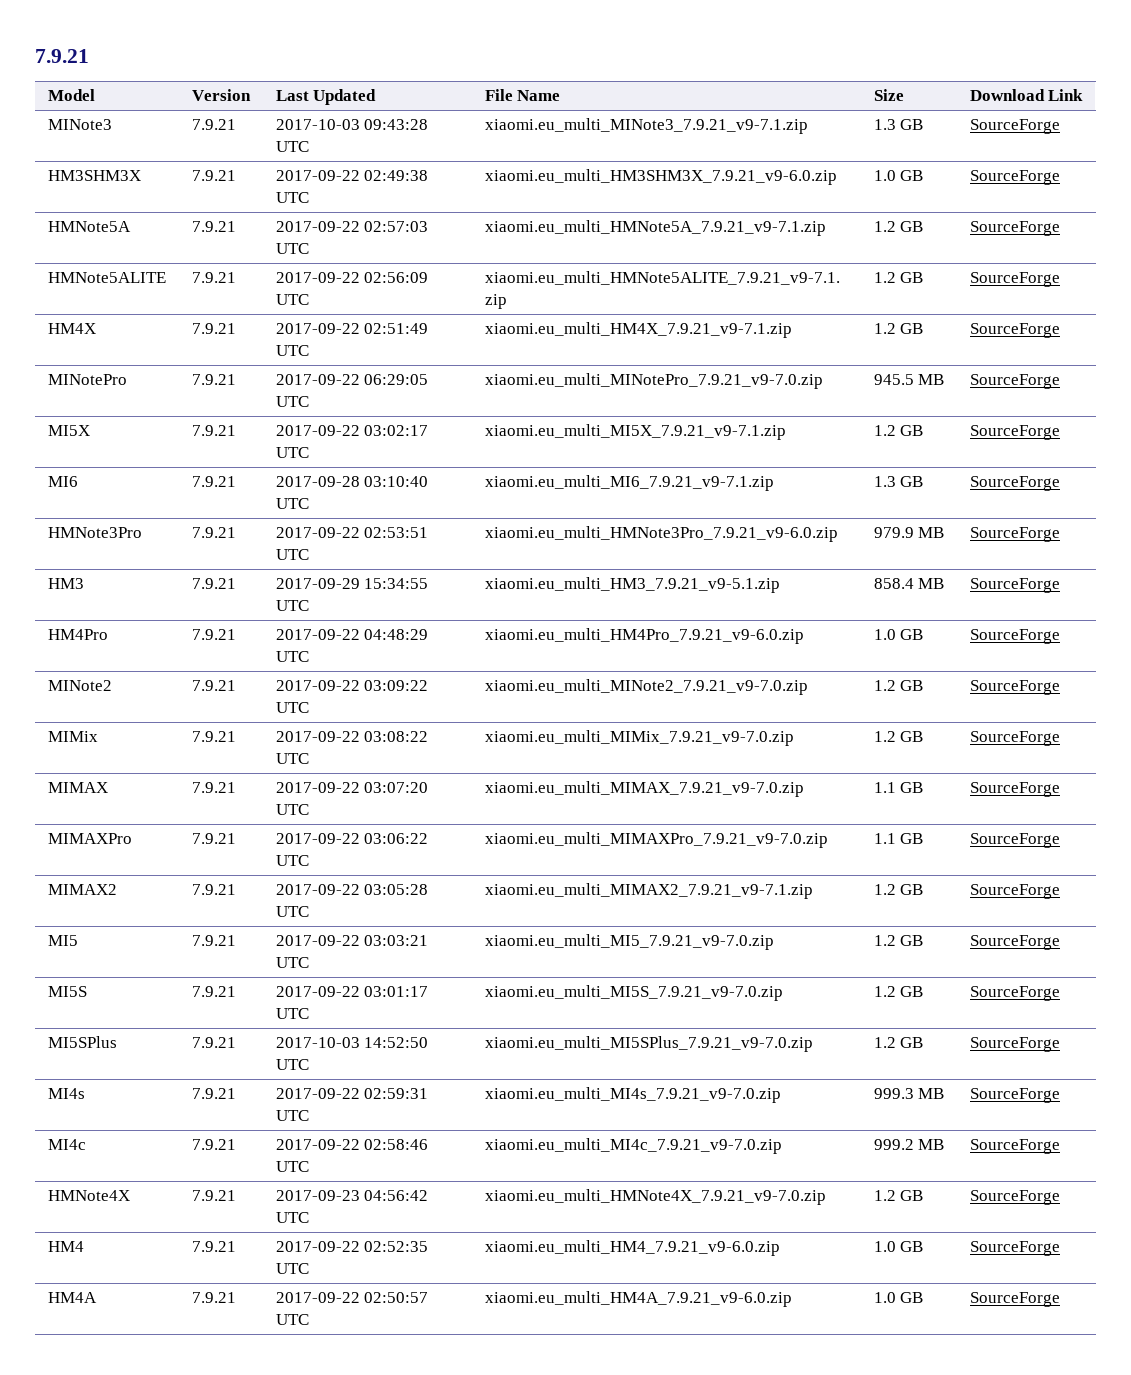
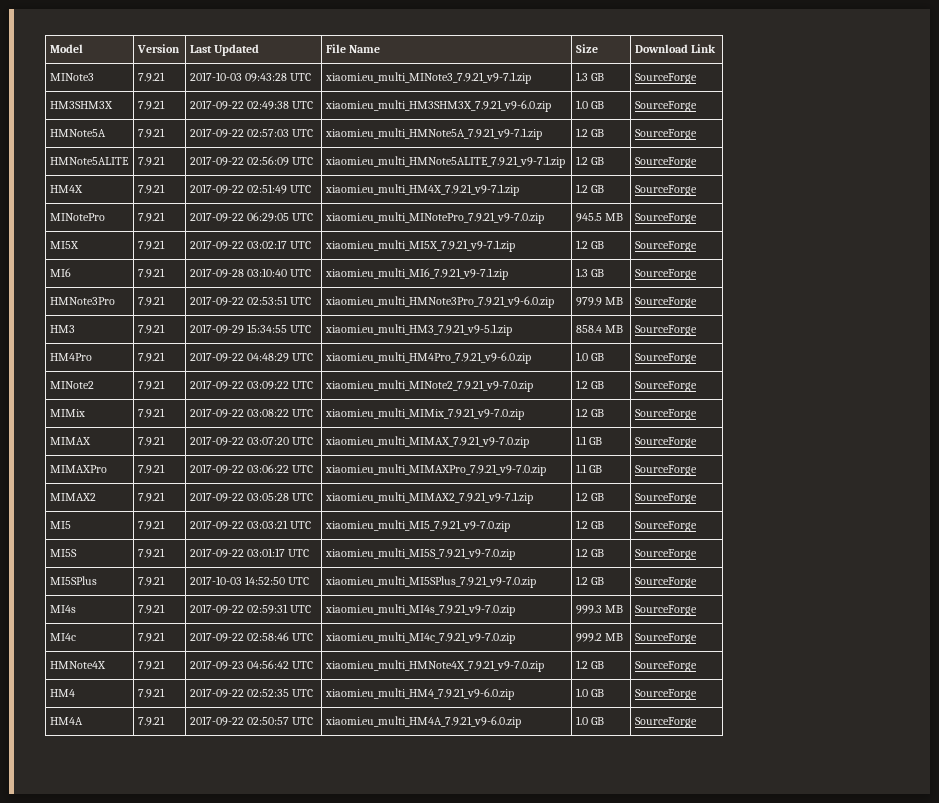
[35,49,89,63] 7.9.21 // -> (49, 48) none

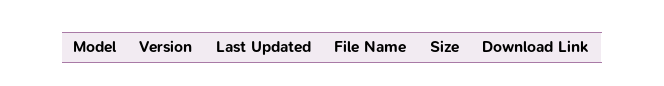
[49,73,94,81] [137,72,165,82] [189,72,312,82] [324,72,531,84] [575,72,605,81] [634,73,697,84] [49,101,113,109] [137,100,165,110] [189,100,314,110] [324,100,551,112] [575,100,605,109] [634,101,697,112] [49,129,106,137] [137,128,165,138] [189,128,314,138] [324,128,542,140] [575,128,605,137] [634,129,697,140] [49,157,129,165] [137,156,165,166] [189,156,314,166] [324,156,565,168] [575,156,605,165] [634,157,697,168] [49,185,83,193] [137,184,165,194] [189,184,312,194] [324,184,519,196] [575,184,605,193] [634,185,697,196] [49,213,105,221] [137,212,165,222] [189,212,314,222] [324,212,544,224] [575,213,624,222] [634,213,697,224] [49,241,79,249] [137,240,165,250] [189,240,312,250] [324,240,515,252] [575,240,605,249] [634,241,697,252] [49,268,71,277] [137,268,165,278] [189,268,312,278] [324,268,508,280] [575,268,605,277] [634,269,697,280] [49,297,115,305] [137,296,165,306] [189,296,312,306] [324,296,554,308] [575,297,624,306] [634,297,697,308] [49,325,75,333] [137,324,165,334] [189,324,312,334] [324,324,512,336] [575,325,624,333] [634,325,697,336] [49,353,92,361] [137,352,165,362] [189,352,314,362] [324,352,531,364] [575,352,605,361] [634,353,697,364] [49,381,94,389] [137,380,165,390] [189,380,314,390] [324,380,533,392] [575,380,605,389] [634,381,697,392] [49,409,85,417] [137,408,165,418] [189,408,314,418] [324,408,524,420] [575,408,605,417] [634,409,697,420] [49,437,91,445] [137,436,165,446] [189,436,314,446] [324,436,529,448] [575,436,603,445] [634,437,697,448] [49,465,107,473] [137,464,165,474] [189,464,314,474] [324,464,546,476] [575,464,603,473] [634,465,697,476] [49,493,96,501] [137,492,165,502] [189,492,314,502] [324,492,533,504] [575,492,605,501] [634,493,697,504] [49,521,71,529] [137,520,165,530] [189,520,312,530] [324,520,510,532] [575,520,605,529] [634,521,697,532] [49,549,77,557] [137,548,165,558] [189,548,310,558] [324,548,515,560] [575,548,605,557] [634,549,697,560] [49,576,97,585] [137,576,165,586] [189,576,310,585] [324,576,536,588] [575,576,605,585] [634,577,697,588] [49,605,76,613] [137,604,165,614] [189,604,312,614] [324,604,515,616] [575,605,624,614] [634,605,697,616] [49,633,76,641] [137,632,165,642] [189,632,314,642] [324,632,515,644] [575,633,624,642] [634,633,697,644] [49,661,106,669] [137,660,165,670] [189,660,314,670] [324,660,544,672] [575,660,605,669] [634,661,697,672] [49,689,75,697] [137,688,165,698] [189,688,314,698] [324,688,514,700] [575,688,605,697] [634,689,697,700] [49,717,83,725] [137,716,165,726] [189,716,314,726] [324,716,521,728] [575,716,605,725] [634,717,697,728] // MINote3 | 7.9.21 | 2017-10-03 09:43:28 UTC | xiaomi.eu_multi_MINote3_7.9.21_v9-7.1.zip | 1.3 GB | SourceForge // HM3SHM3X | 7.9.21 | 2017-09-22 02:49:38 UTC | xiaomi.eu_multi_HM3SHM3X_7.9.21_v9-6.0.zip | 1.0 GB | SourceForge // HMNote5A | 7.9.21 | 2017-09-22 02:57:03 UTC | xiaomi.eu_multi_HMNote5A_7.9.21_v9-7.1.zip | 1.2 GB | SourceForge // HMNote5ALITE | 7.9.21 | 2017-09-22 02:56:09 UTC | xiaomi.eu_multi_HMNote5ALITE_7.9.21_v9-7.1.zip | 1.2 GB | SourceForge // HM4X | 7.9.21 | 2017-09-22 02:51:49 UTC | xiaomi.eu_multi_HM4X_7.9.21_v9-7.1.zip | 1.2 GB | SourceForge // MINotePro | 7.9.21 | 2017-09-22 06:29:05 UTC | xiaomi.eu_multi_MINotePro_7.9.21_v9-7.0.zip | 945.5 MB | SourceForge // MI5X | 7.9.21 | 2017-09-22 03:02:17 UTC | xiaomi.eu_multi_MI5X_7.9.21_v9-7.1.zip | 1.2 GB | SourceForge // MI6 | 7.9.21 | 2017-09-28 03:10:40 UTC | xiaomi.eu_multi_MI6_7.9.21_v9-7.1.zip | 1.3 GB | SourceForge // HMNote3Pro | 7.9.21 | 2017-09-22 02:53:51 UTC | xiaomi.eu_multi_HMNote3Pro_7.9.21_v9-6.0.zip | 979.9 MB | SourceForge // HM3 | 7.9.21 | 2017-09-29 15:34:55 UTC | xiaomi.eu_multi_HM3_7.9.21_v9-5.1.zip | 858.4 MB | SourceForge // HM4Pro | 7.9.21 | 2017-09-22 04:48:29 UTC | xiaomi.eu_multi_HM4Pro_7.9.21_v9-6.0.zip | 1.0 GB | SourceForge // MINote2 | 7.9.21 | 2017-09-22 03:09:22 UTC | xiaomi.eu_multi_MINote2_7.9.21_v9-7.0.zip | 1.2 GB | SourceForge // MIMix | 7.9.21 | 2017-09-22 03:08:22 UTC | xiaomi.eu_multi_MIMix_7.9.21_v9-7.0.zip | 1.2 GB | SourceForge // MIMAX | 7.9.21 | 2017-09-22 03:07:20 UTC | xiaomi.eu_multi_MIMAX_7.9.21_v9-7.0.zip | 1.1 GB | SourceForge // MIMAXPro | 7.9.21 | 2017-09-22 03:06:22 UTC | xiaomi.eu_multi_MIMAXPro_7.9.21_v9-7.0.zip | 1.1 GB | SourceForge // MIMAX2 | 7.9.21 | 2017-09-22 03:05:28 UTC | xiaomi.eu_multi_MIMAX2_7.9.21_v9-7.1.zip | 1.2 GB | SourceForge // MI5 | 7.9.21 | 2017-09-22 03:03:21 UTC | xiaomi.eu_multi_MI5_7.9.21_v9-7.0.zip | 1.2 GB | SourceForge // MI5S | 7.9.21 | 2017-09-22 03:01:17 UTC | xiaomi.eu_multi_MI5S_7.9.21_v9-7.0.zip | 1.2 GB | SourceForge // MI5SPlus | 7.9.21 | 2017-10-03 14:52:50 UTC | xiaomi.eu_multi_MI5SPlus_7.9.21_v9-7.0.zip | 1.2 GB | SourceForge // MI4s | 7.9.21 | 2017-09-22 02:59:31 UTC | xiaomi.eu_multi_MI4s_7.9.21_v9-7.0.zip | 999.3 MB | SourceForge // MI4c | 7.9.21 | 2017-09-22 02:58:46 UTC | xiaomi.eu_multi_MI4c_7.9.21_v9-7.0.zip | 999.2 MB | SourceForge // HMNote4X | 7.9.21 | 2017-09-23 04:56:42 UTC | xiaomi.eu_multi_HMNote4X_7.9.21_v9-7.0.zip | 1.2 GB | SourceForge // HM4 | 7.9.21 | 2017-09-22 02:52:35 UTC | xiaomi.eu_multi_HM4_7.9.21_v9-6.0.zip | 1.0 GB | SourceForge // HM4A | 7.9.21 | 2017-09-22 02:50:57 UTC | xiaomi.eu_multi_HM4A_7.9.21_v9-6.0.zip | 1.0 GB | SourceForge -> (589, 46) none

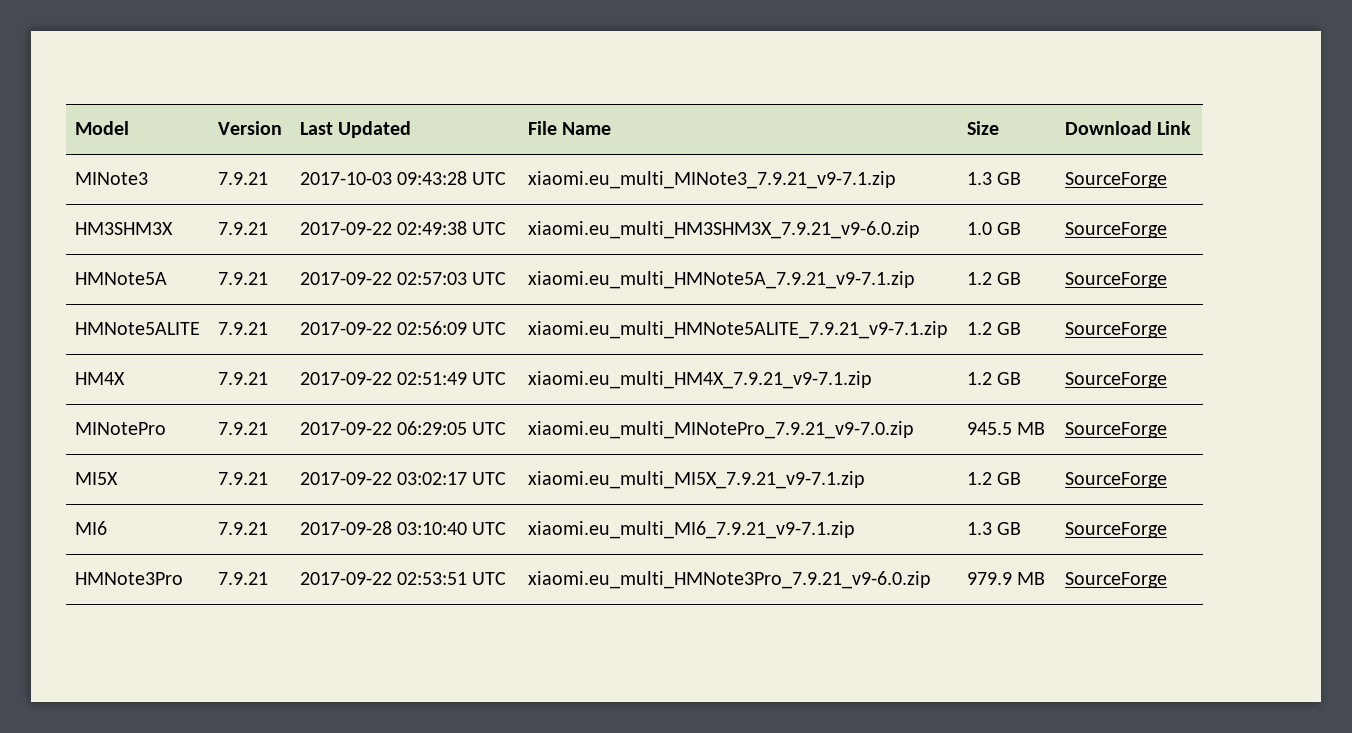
(589, 46) none -> [74,172,148,185] [217,172,268,185] [299,171,507,185] [527,171,896,189] [966,172,1021,185] [1064,172,1167,188] [74,222,173,235] [217,222,268,235] [299,221,507,235] [527,221,920,239] [966,222,1021,235] [1064,222,1167,238] [74,272,167,285] [217,272,268,285] [299,272,507,285] [527,271,915,289] [966,272,1021,285] [1064,272,1167,288] [74,322,200,335] [217,322,268,335] [299,321,507,335] [527,321,948,339] [966,322,1021,335] [1064,322,1167,338] [74,372,125,385] [217,372,268,385] [299,372,507,385] [527,371,872,389] [966,372,1021,385] [1064,372,1167,388] [74,422,166,435] [217,422,268,435] [299,421,507,435] [527,421,914,439] [966,422,1045,435] [1064,422,1167,438] [74,472,118,485] [217,472,268,485] [299,472,507,485] [527,471,865,489] [966,472,1021,485] [1064,472,1167,488] [74,521,107,535] [217,522,268,535] [299,521,507,535] [527,521,855,539] [966,522,1021,535] [1064,522,1167,538] [74,572,183,585] [217,572,268,585] [299,572,507,585] [527,571,931,589] [966,572,1045,585] [1064,572,1167,588] // MINote3 | 7.9.21 | 2017-10-03 09:43:28 UTC | xiaomi.eu_multi_MINote3_7.9.21_v9-7.1.zip | 1.3 GB | SourceForge // HM3SHM3X | 7.9.21 | 2017-09-22 02:49:38 UTC | xiaomi.eu_multi_HM3SHM3X_7.9.21_v9-6.0.zip | 1.0 GB | SourceForge // HMNote5A | 7.9.21 | 2017-09-22 02:57:03 UTC | xiaomi.eu_multi_HMNote5A_7.9.21_v9-7.1.zip | 1.2 GB | SourceForge // HMNote5ALITE | 7.9.21 | 2017-09-22 02:56:09 UTC | xiaomi.eu_multi_HMNote5ALITE_7.9.21_v9-7.1.zip | 1.2 GB | SourceForge // HM4X | 7.9.21 | 2017-09-22 02:51:49 UTC | xiaomi.eu_multi_HM4X_7.9.21_v9-7.1.zip | 1.2 GB | SourceForge // MINotePro | 7.9.21 | 2017-09-22 06:29:05 UTC | xiaomi.eu_multi_MINotePro_7.9.21_v9-7.0.zip | 945.5 MB | SourceForge // MI5X | 7.9.21 | 2017-09-22 03:02:17 UTC | xiaomi.eu_multi_MI5X_7.9.21_v9-7.1.zip | 1.2 GB | SourceForge // MI6 | 7.9.21 | 2017-09-28 03:10:40 UTC | xiaomi.eu_multi_MI6_7.9.21_v9-7.1.zip | 1.3 GB | SourceForge // HMNote3Pro | 7.9.21 | 2017-09-22 02:53:51 UTC | xiaomi.eu_multi_HMNote3Pro_7.9.21_v9-6.0.zip | 979.9 MB | SourceForge

